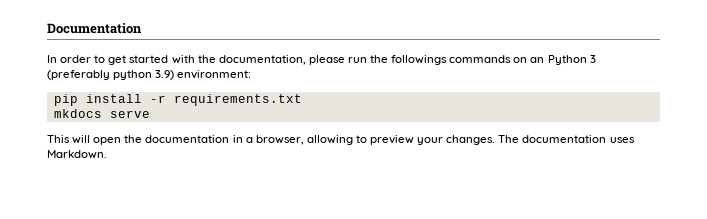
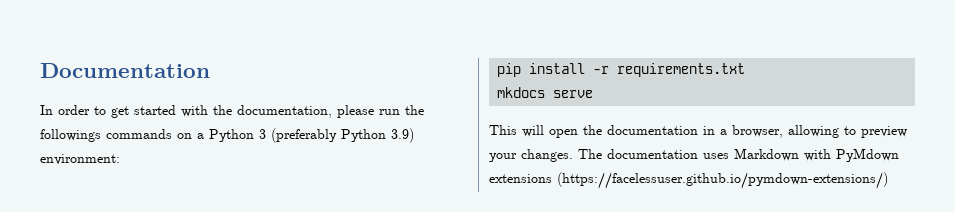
[530,57,545,63] an -> [197,133,204,139] a
[113,70,153,80] python -> [341,129,386,142] Python
[47,150,107,159] Markdown. -> [734,148,899,162] [489,172,888,189] Markdown with PyMdown extensions (https://facelessuser.github.io/pymdown-extensions/)

